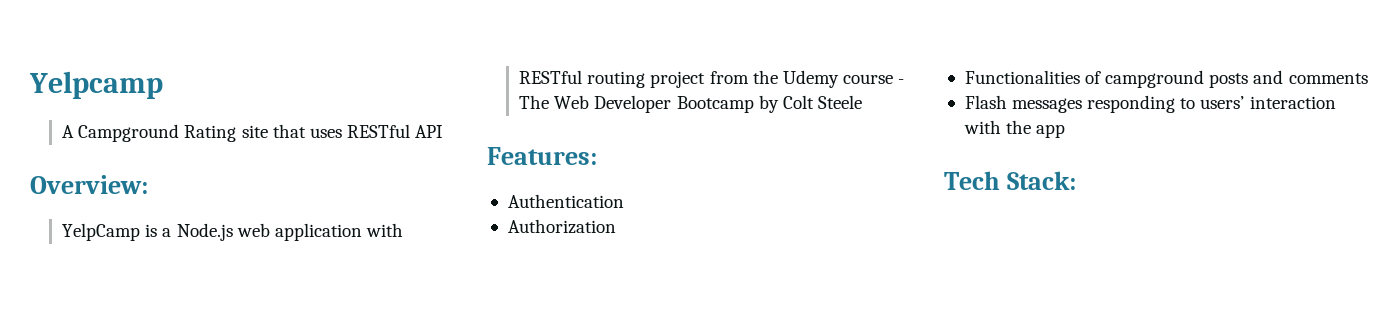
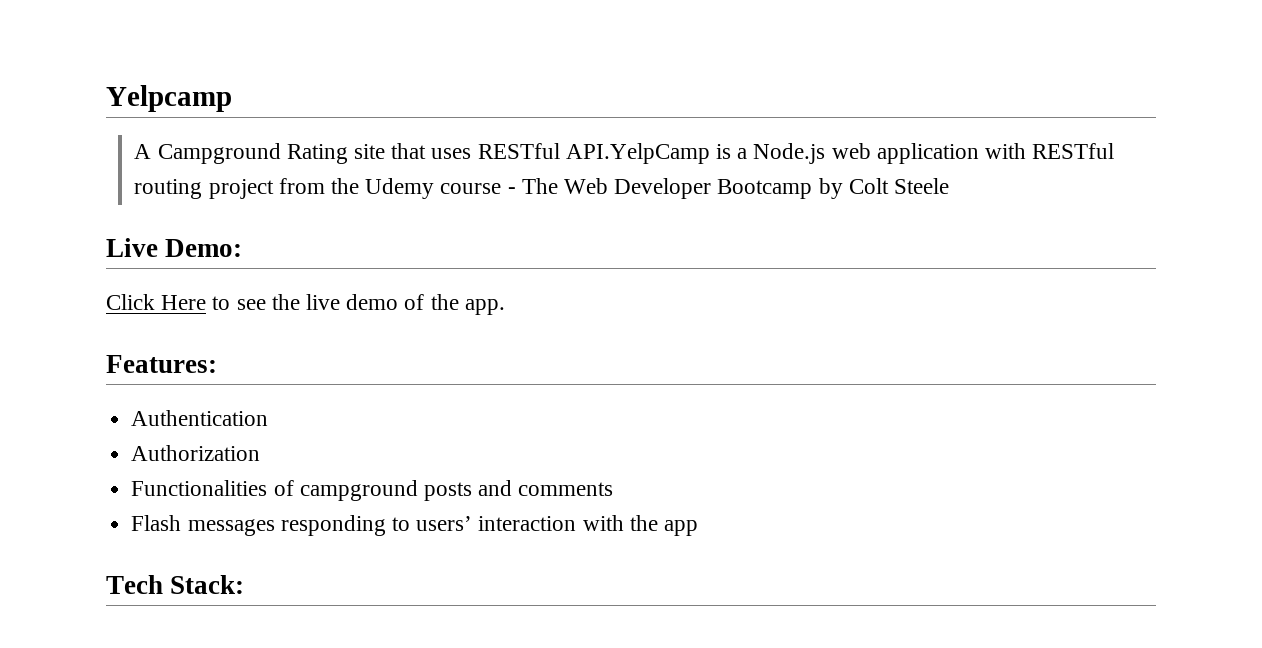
[415,125,444,138] [30,175,148,194] [62,223,141,241] API // Overview: // YelpCamp -> [565,143,710,164] API.YelpCamp
(862, 102) none -> [106,238,243,257] [106,294,505,315] // Live Demo: // Click Here to see the live demo of the app.

